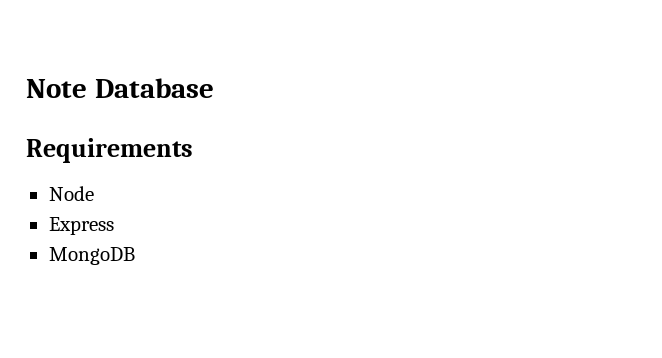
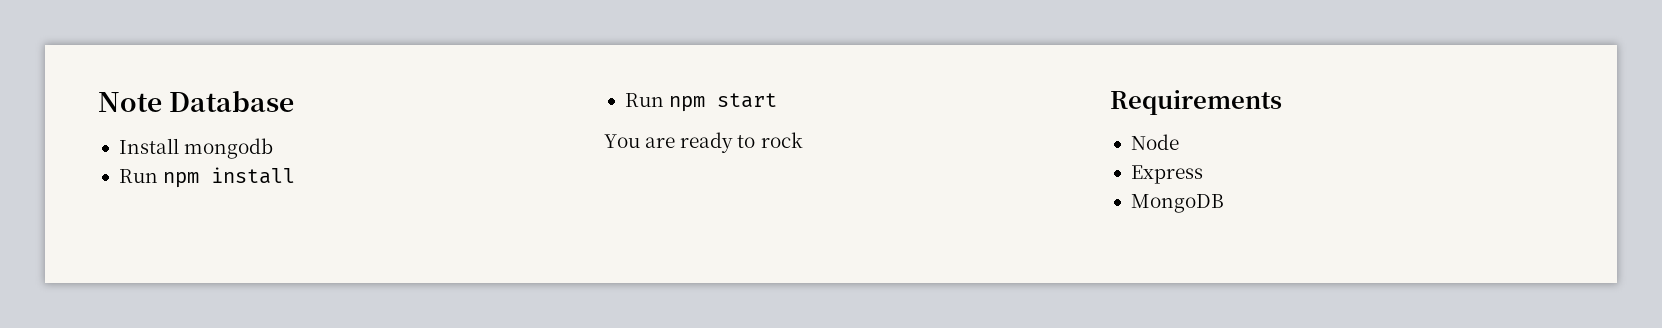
(214, 88) none -> [118,138,274,159] [118,167,296,188] [624,93,778,112] [604,132,803,153] // Install mongodb // Run npm install // Run npm start // You are ready to rock

